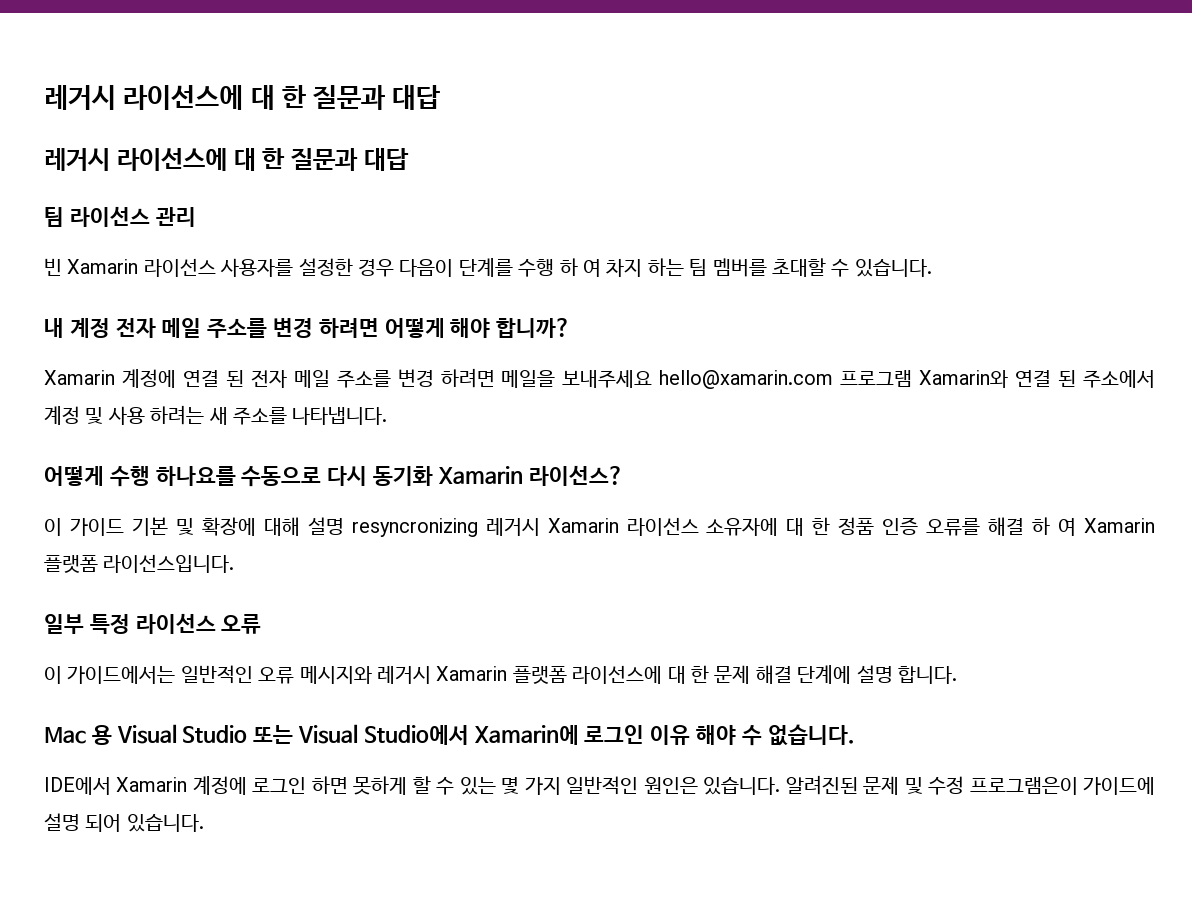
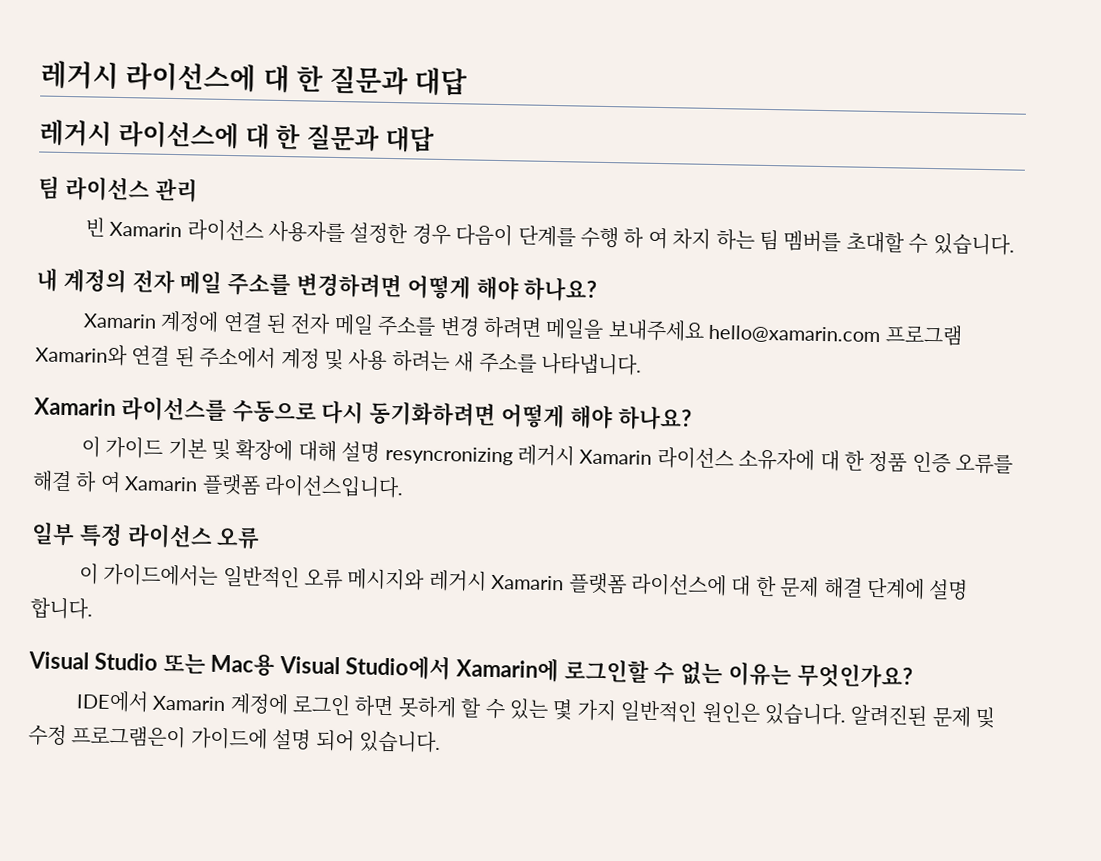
[69,318,572,338] 계정 전자 메일 주소를 변경 하려면 어떻게 해야 합니까? -> [62,268,598,302] 계정의 전자 메일 주소를 변경하려면 어떻게 해야 하나요?
[44,465,624,487] 어떻게 수행 하나요를 수동으로 다시 동기화 Xamarin 라이선스? -> [34,396,692,431] Xamarin 라이선스를 수동으로 다시 동기화하려면 어떻게 해야 하나요?
[44,725,112,745] Mac 용 -> (93, 608) none
(294, 734) none -> [210,653,276,676] Mac용
[584,724,855,746] 로그인 이유 해야 수 없습니다. -> [563,659,913,689] 로그인할 수 없는 이유는 무엇인가요?

